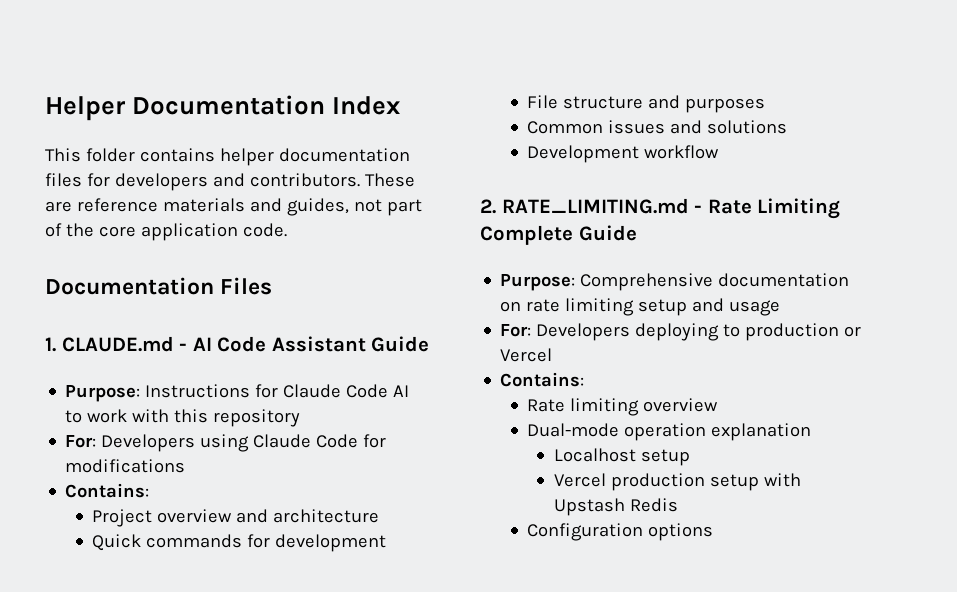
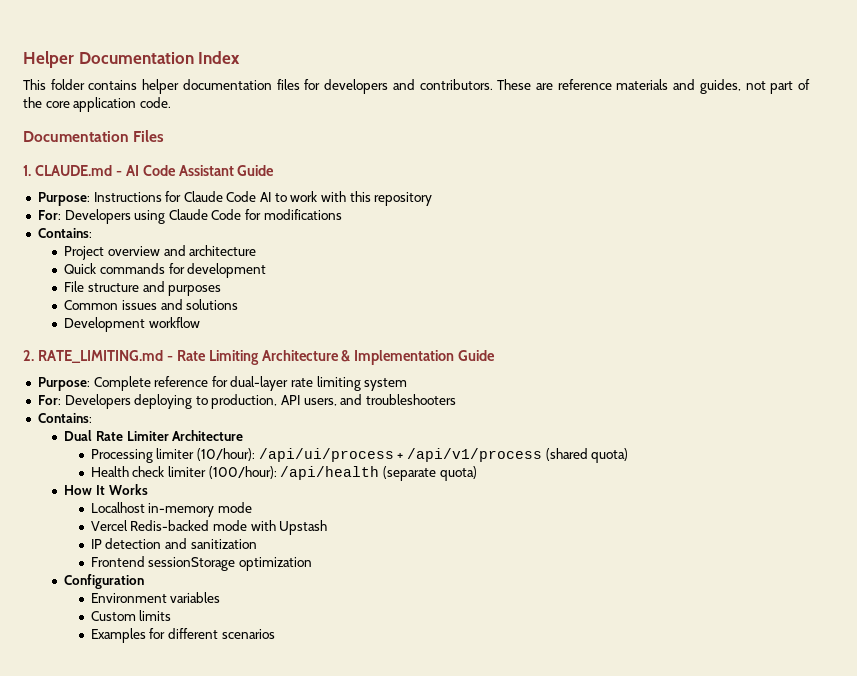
[480,225,637,245] [500,273,850,291] [500,298,781,316] [500,323,862,341] [500,348,553,362] [500,372,585,387] [527,398,719,416] [527,423,812,441] Complete Guide // Purpose: Comprehensive documentation on rate limiting setup and usage // For: Developers deploying to production or Vercel // Contains: // Rate limiting overview // Dual-mode operation explanation -> [261,350,496,365] [37,376,408,391] [37,394,457,409] [37,413,92,423] [64,430,244,441] [90,448,629,463] [90,466,477,481] [64,484,148,495] Architecture & Implementation Guide // Purpose: Complete reference for dual-layer rate limiting system // For: Developers deploying to production, API users, and troubleshooters // Contains: // Dual Rate Limiter Architecture // Processing limiter (10/hour): /api/ui/process + /api/v1/process (shared quota) // Health check limiter (100/hour): /api/health (separate quota) // How It Works
[641,449,691,466] [554,473,760,491] setup // Vercel production setup -> [148,502,252,517] [90,520,247,531] in-memory mode // Vercel Redis-backed mode
[630,498,679,512] [527,523,714,541] Redis // Configuration options -> [90,538,257,549] [90,556,312,571] [64,574,145,589] [90,592,221,603] [90,610,172,621] [90,628,275,643] // IP detection and sanitization // Frontend sessionStorage optimization // Configuration // Environment variables // Custom limits // Examples for different scenarios

